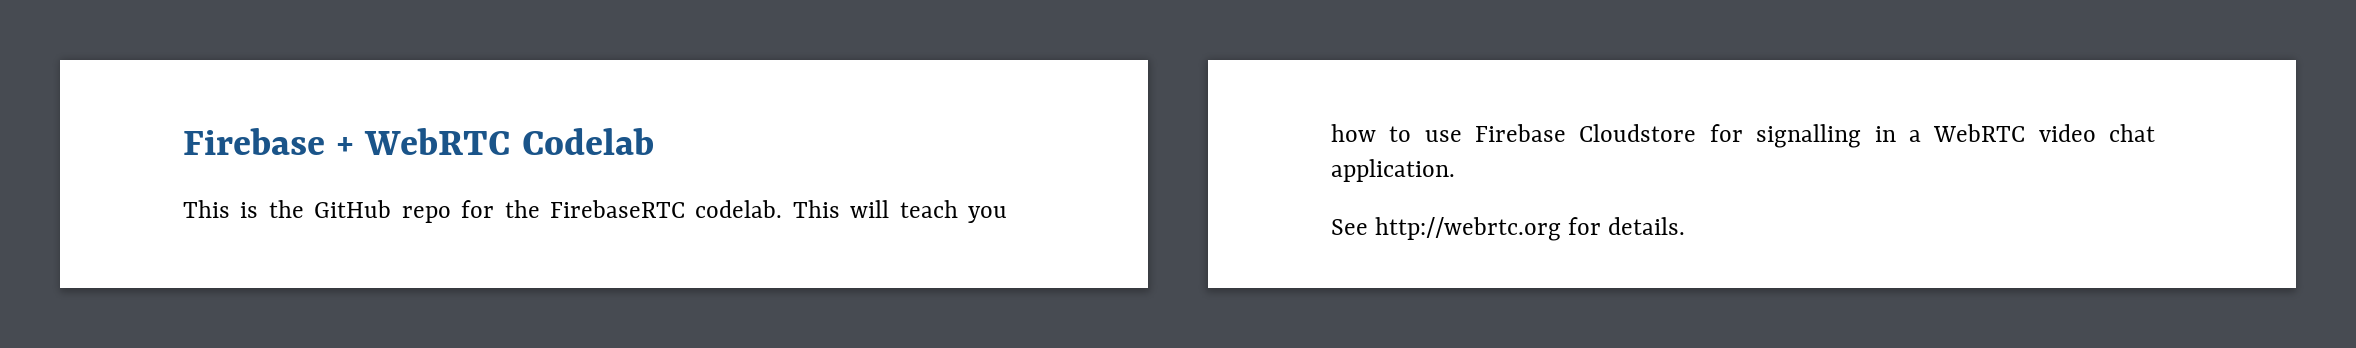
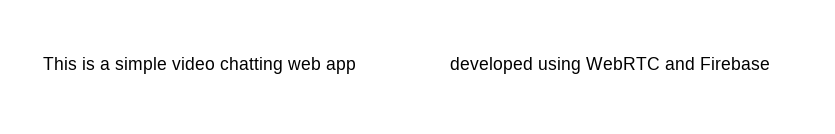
[183,128,654,155] [183,200,1007,223] [1331,124,2155,148] [1331,159,1455,182] [1331,217,1686,241] Firebase + WebRTC Codelab // This is the GitHub repo for the FirebaseRTC codelab. This will teach you how to use Firebase Cloudstore for signalling in a WebRTC video chat application. // See http://webrtc.org for details. -> [43,57,770,74] This is a simple video chatting web app developed using WebRTC and Firebase

